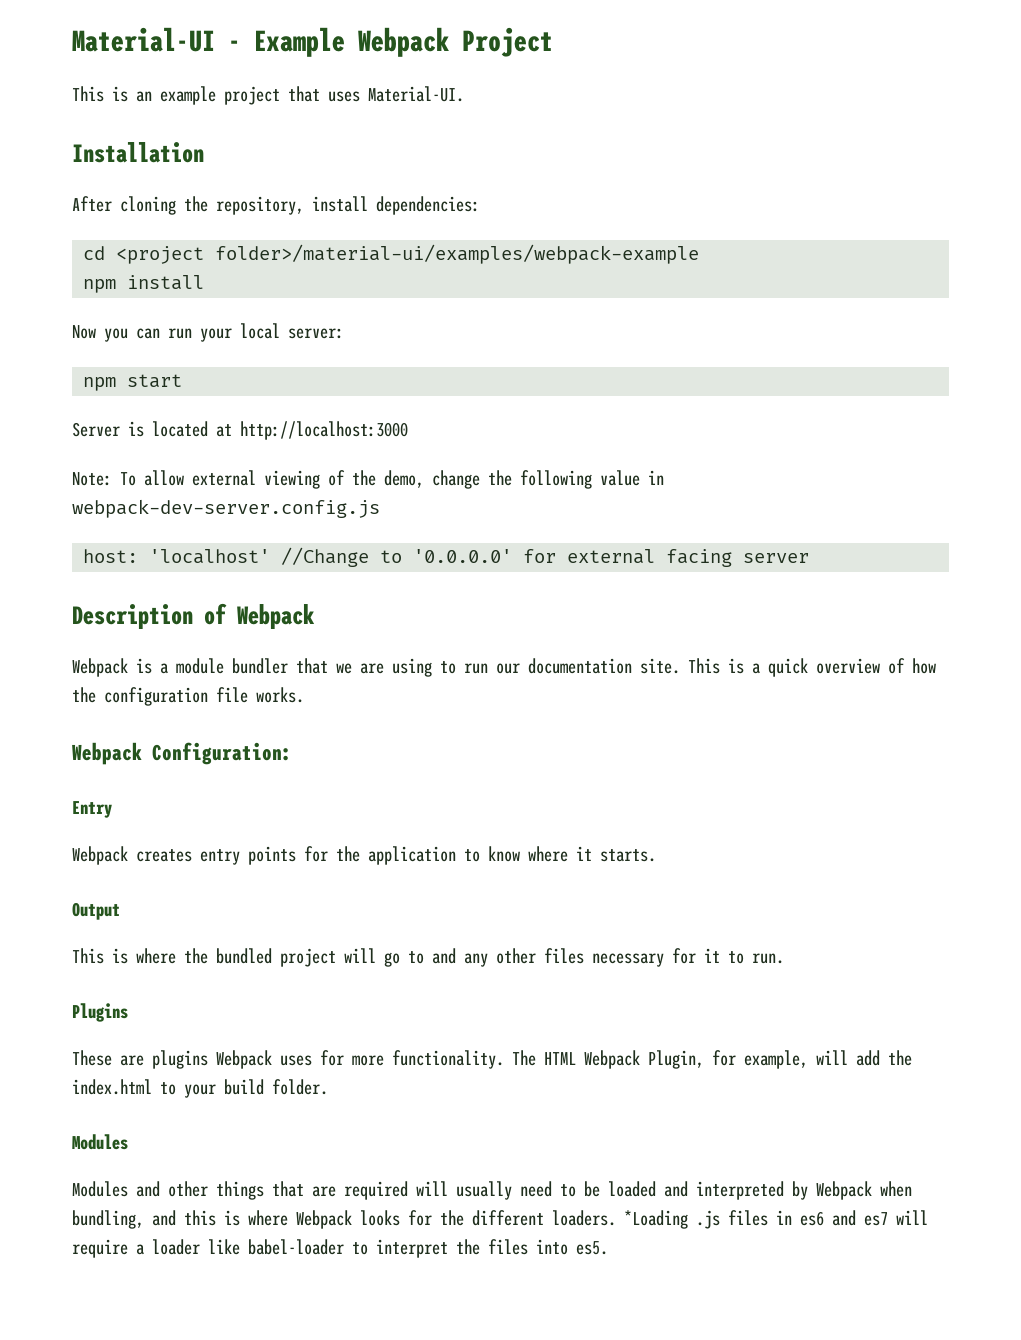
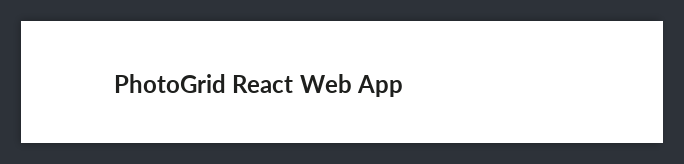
[72,27,553,57] [72,86,464,105] [72,142,204,163] [72,196,480,215] [83,244,700,264] [83,275,205,293] [72,323,344,342] [83,374,183,391] [72,421,408,440] [72,470,664,489] [72,499,380,518] [83,547,810,567] [72,603,315,629] [72,658,936,677] [72,687,304,706] [72,742,292,765] [72,801,112,818] [72,846,656,865] [72,902,120,920] [72,948,784,967] [72,1003,128,1022] [72,1050,912,1069] [72,1079,328,1098] [72,1134,128,1150] [72,1181,912,1200] [72,1210,928,1229] [72,1239,608,1258] Material-UI - Example Webpack Project // This is an example project that uses Material-UI. // Installation // After cloning the repository, install dependencies: // cd <project folder>/material-ui/examples/webpack-example // npm install // Now you can run your local server: // npm start // Server is located at http://localhost:3000 // Note: To allow external viewing of the demo, change the following value in webpack-dev-server.config.js // host: 'localhost' //Change to '0.0.0.0' for external facing server // Description of Webpack // Webpack is a module bundler that we are using to run our documentation site. This is a quick overview of how the configuration file works. // Webpack Configuration: // Entry // Webpack creates entry points for the application to know where it starts. // Output // This is where the bundled project will go to and any other files necessary for it to run. // Plugins // These are plugins Webpack uses for more functionality. The HTML Webpack Plugin, for example, will add the index.html to your build folder. // Modules // Modules and other things that are required will usually need to be loaded and interpreted by Webpack when bundling, and this is where Webpack looks for the different loaders. *Loading .js files in es6 and es7 will require a loader like babel-loader to interpret the files into es5. -> [114,74,404,97] PhotoGrid React Web App

